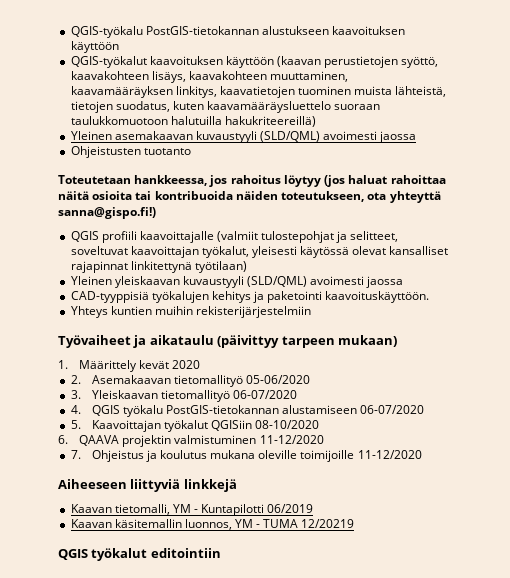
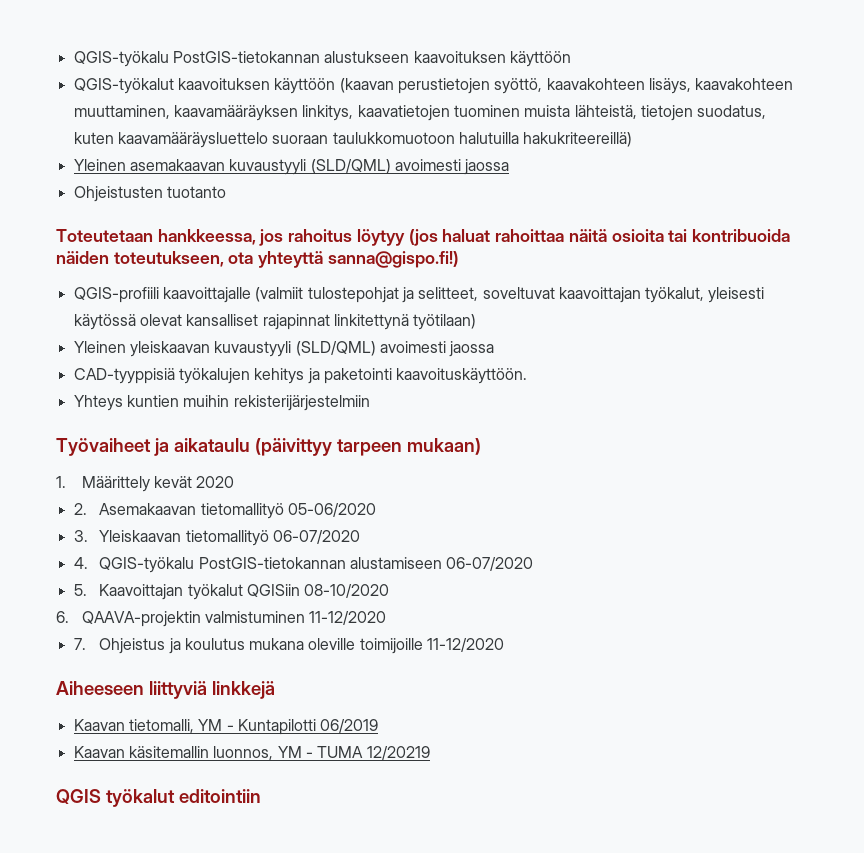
[70,231,137,243] QGIS profiili -> [73,287,159,303] QGIS-profiili
[91,405,164,417] QGIS työkalu -> [99,557,195,573] QGIS-työkalu
[79,435,172,447] QAAVA projektin -> [81,611,201,627] QAAVA-projektin

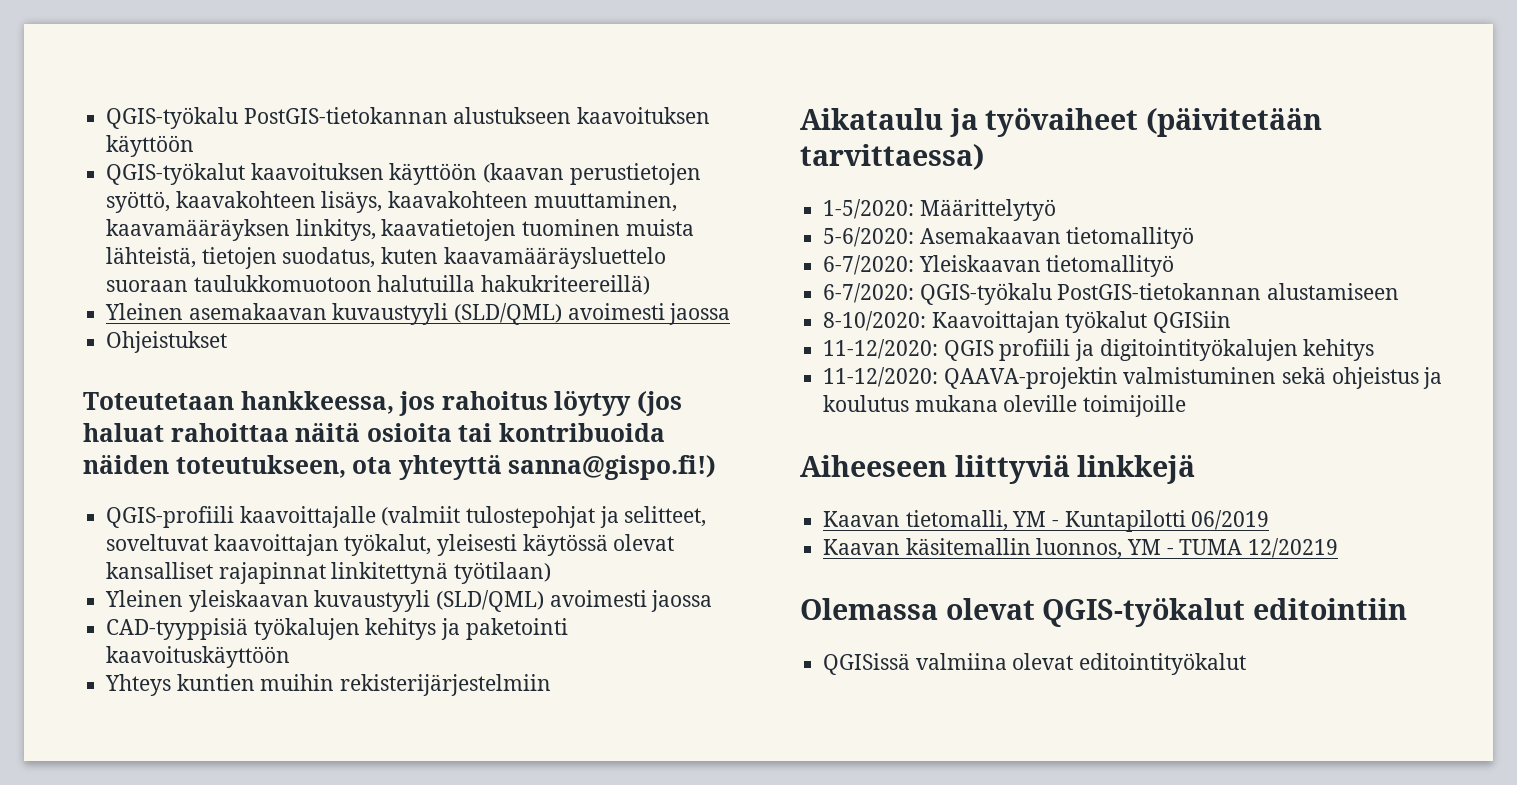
[73,186,226,202] Ohjeistusten tuotanto -> [106,331,228,353] Ohjeistukset
[396,368,528,384] kaavoituskäyttöön. -> [106,646,291,668] kaavoituskäyttöön
[56,438,481,456] [56,476,235,492] [73,503,87,515] Työvaiheet ja aikataulu (päivittyy tarpeen mukaan) // 1. Määrittely kevät 2020 // 2. -> [800,108,1323,137] [800,144,984,170] [823,199,1056,221] [823,227,915,247] Aikataulu ja työvaiheet (päivitetään tarvittaessa) // 1-5/2020: Määrittelytyö // 5-6/2020:
[287,503,376,517] [73,530,88,542] 05-06/2020 // 3. -> [823,255,915,275] // 6-7/2020:
[272,530,360,544] [73,557,88,569] 06-07/2020 // 4. -> [823,283,915,303] // 6-7/2020:
[446,557,534,571] [73,584,87,596] 06-07/2020 // 5. -> [823,311,927,331] // 8-10/2020:
[304,584,390,598] [56,611,387,627] [73,638,166,654] 08-10/2020 // 6. QAAVA-projektin valmistuminen 11-12/2020 // 7. Ohjeistus -> [823,339,1375,361] [823,367,1419,389] // 11-12/2020: QGIS profiili ja digitointityökalujen kehitys // 11-12/2020: QAAVA-projektin valmistuminen sekä ohjeistus
[427,638,505,652] 11-12/2020 -> (1187, 406) none
[56,789,261,807] QGIS työkalut editointiin -> [800,598,1408,627] [823,653,1247,675] Olemassa olevat QGIS-työkalut editointiin // QGISissä valmiina olevat editointityökalut

